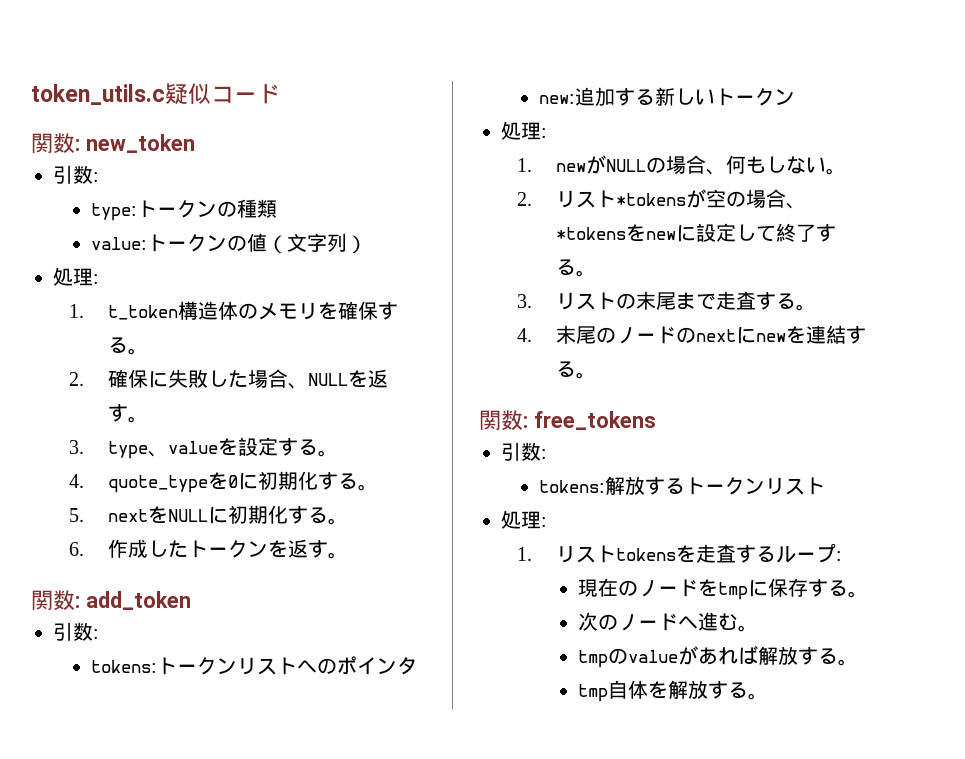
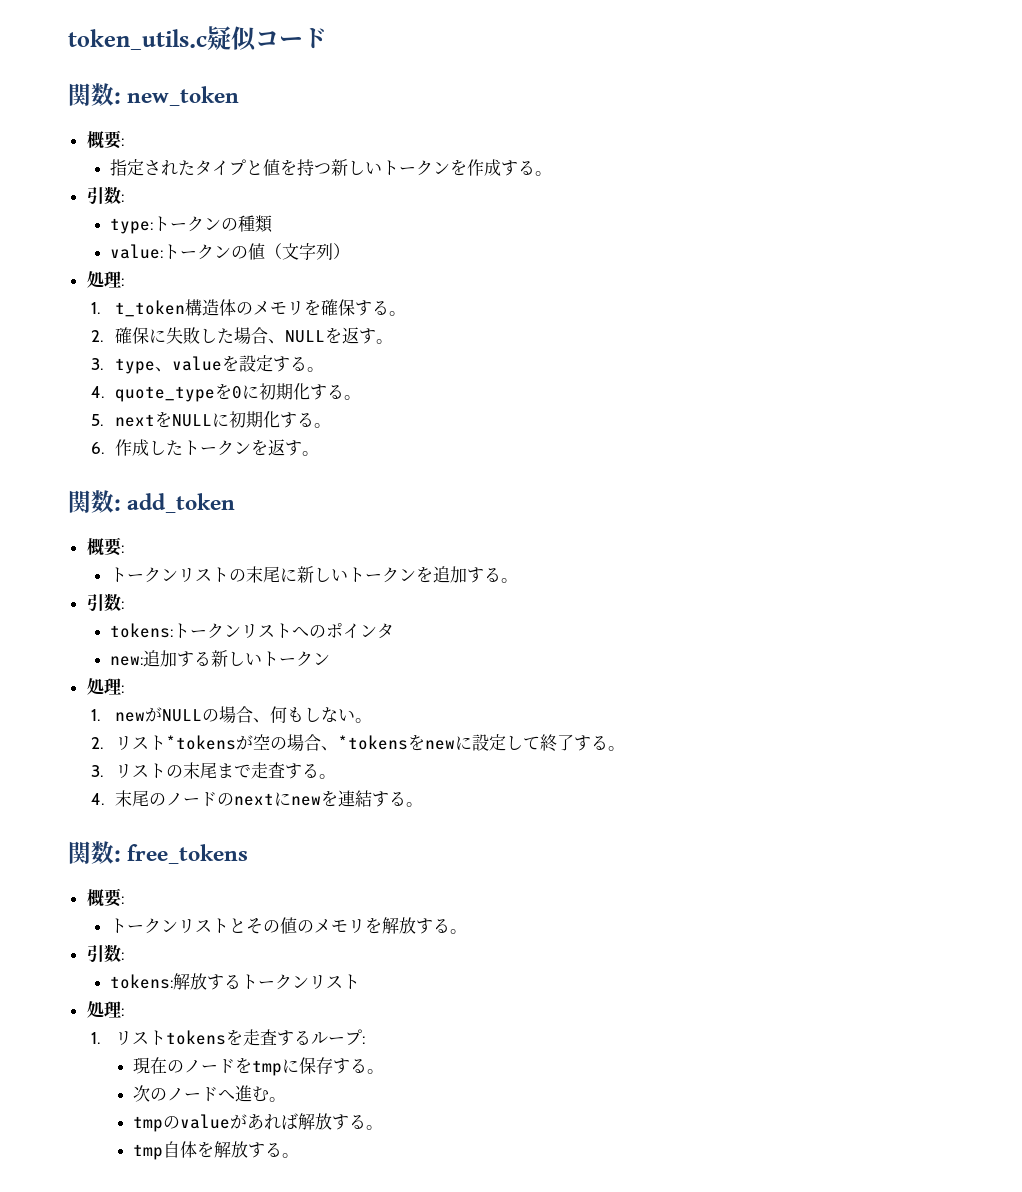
(195, 143) none -> [86,130,124,149] [109,159,552,176] // 概要: // 指定されたタイプと値を持つ新しいトークンを作成する。
(191, 600) none -> [86,537,124,556] [109,566,518,583] // 概要: // トークンリストの末尾に新しいトークンを追加する。
(656, 420) none -> [86,888,124,907] [109,917,467,934] // 概要: // トークンリストとその値のメモリを解放する。

